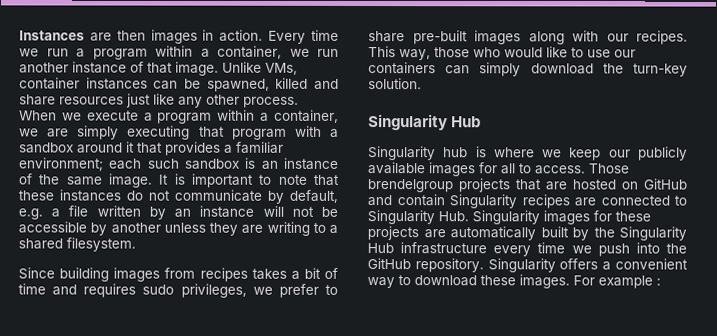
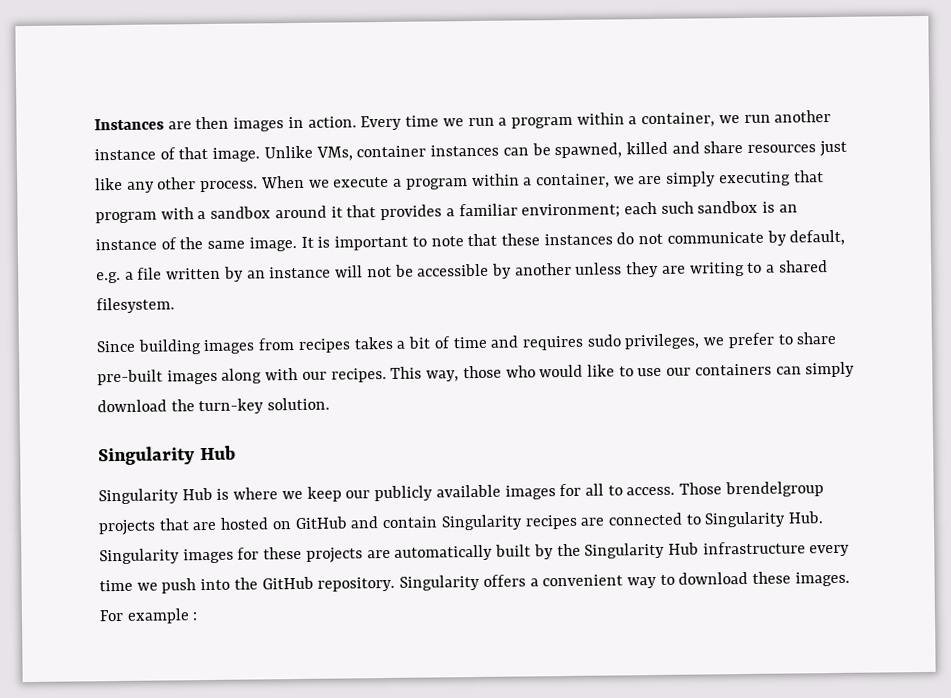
[443,147,469,158] hub -> [181,487,213,501] Hub

